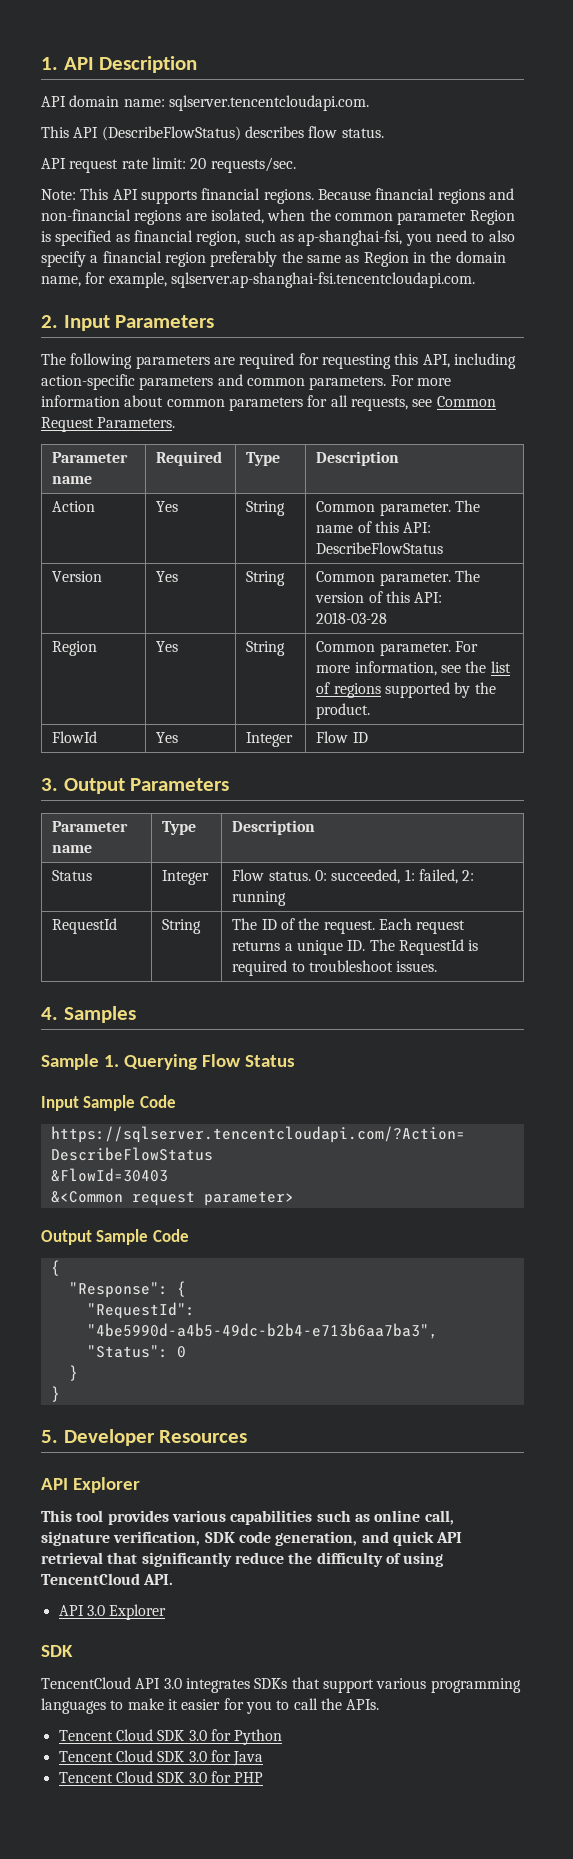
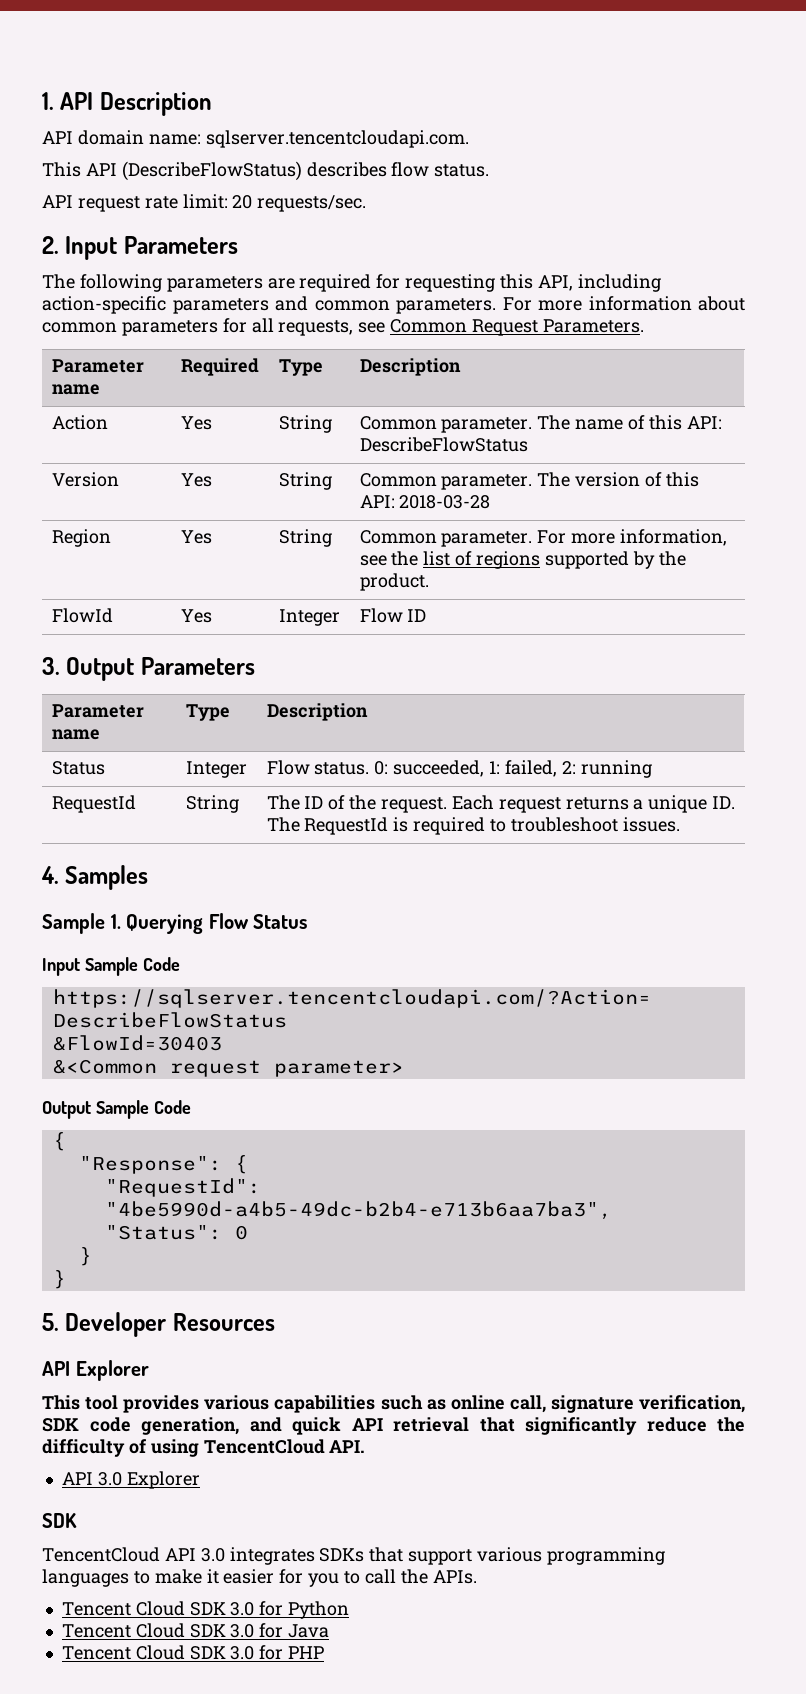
[41,188,514,204] [41,209,515,225] [41,230,515,246] [41,251,506,267] [41,272,475,288] // Note: This API supports financial regions. Because financial regions and non-financial regions are isolated, when the common parameter Region is specified as financial region, such as ap-shanghai-fsi, you need to also specify a financial region preferably the same as Region in the domain name, for example, sqlserver.ap-shanghai-fsi.tencentcloudapi.com. -> (367, 203) none

